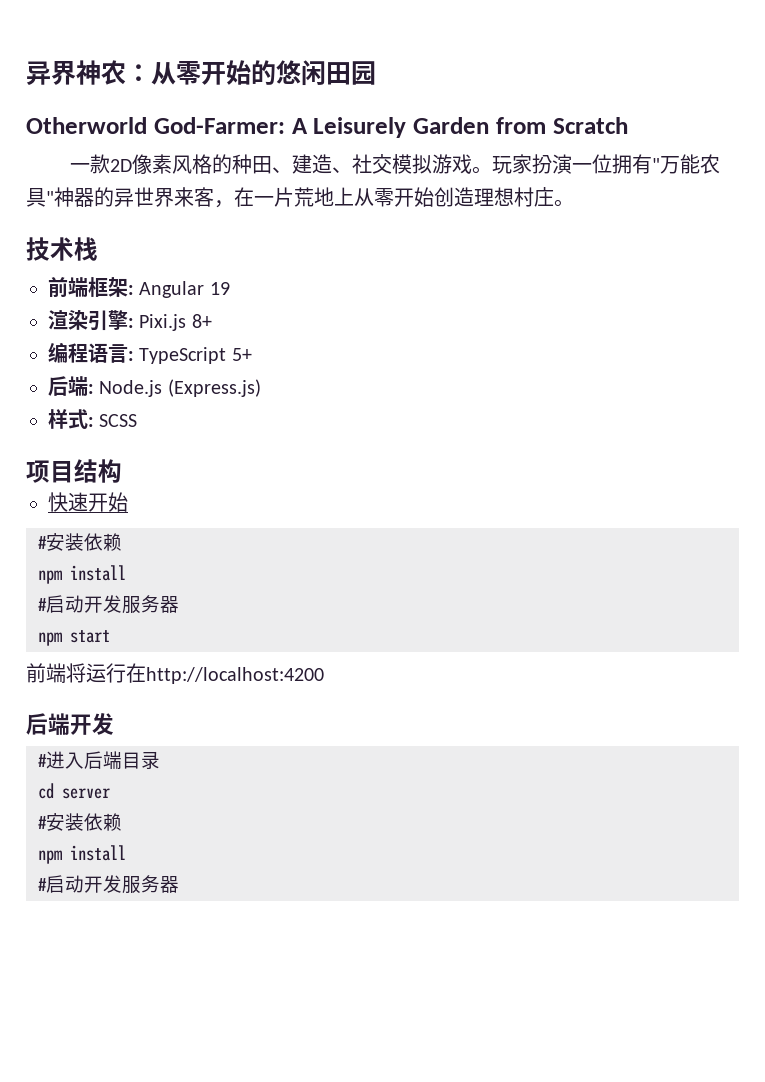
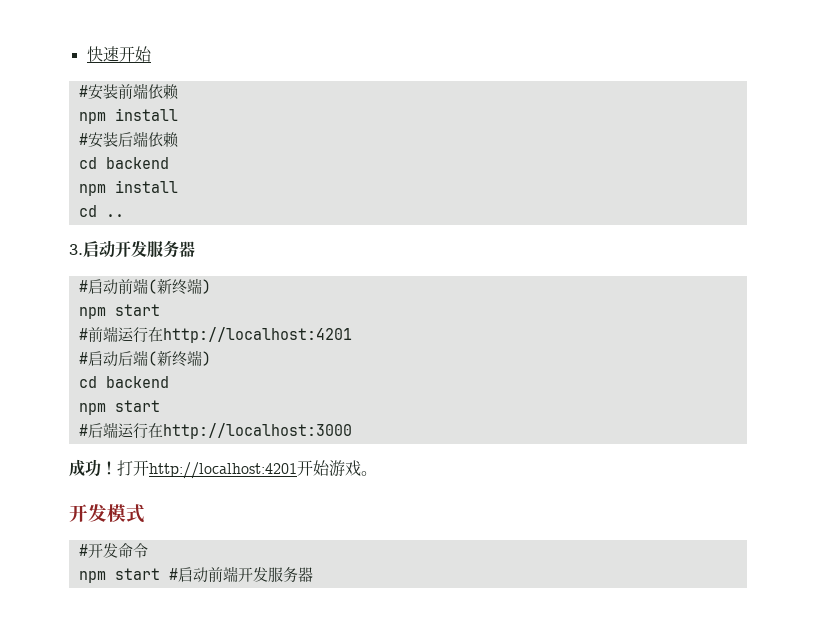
[26,60,376,86] [26,117,628,138] [69,154,720,174] [26,187,574,208] [26,237,98,261] [48,277,230,298] [48,310,212,331] [48,342,252,364] [48,376,261,397] [48,409,138,429] [26,459,122,483] 异界神农：从零开始的悠闲田园 // Otherworld God-Farmer: A Leisurely Garden from Scratch // 一款2D像素风格的种田、建造、社交模拟游戏。玩家扮演一位拥有"万能农具"神器的异世界来客，在一片荒地上从零开始创造理想村庄。 // 技术栈 // 前端框架: Angular 19 // 渲染引擎: Pixi.js 8+ // 编程语言: TypeScript 5+ // 后端: Node.js (Express.js) // 样式: SCSS // 项目结构 // -> (86, 54) none
[84,533,122,551] [38,565,126,584] [38,595,179,614] [38,630,110,646] [26,663,324,684] [26,713,114,735] [38,751,160,770] [38,783,110,799] [38,813,122,831] [38,845,126,864] [38,875,84,893] 依赖 // npm install // #启动开发服务器 // npm start // 前端将运行在http://localhost:4200 // 后端开发 // #进入后端目录 // cd server // #安装依赖 // npm install // #启动 -> [117,83,179,100] [78,108,178,124] [78,131,179,148] [78,157,169,169] [78,180,178,196] [78,205,124,217] [69,240,195,258] [78,278,211,295] [78,304,160,319] [78,326,352,343] [78,350,211,367] [78,376,169,388] [78,400,160,415] [78,422,352,439] [69,459,377,479] [69,504,145,523] [78,543,148,558] [78,566,238,583] 前端依赖 // npm install // #安装后端依赖 // cd backend // npm install // cd .. // 3.启动开发服务器 // #启动前端(新终端) // npm start // #前端运行在http://localhost:4201 // #启动后端(新终端) // cd backend // npm start // #后端运行在http://localhost:3000 // 成功！打开http://localhost:4201开始游戏。 // 开发模式 // #开发命令 // npm start #启动前端

